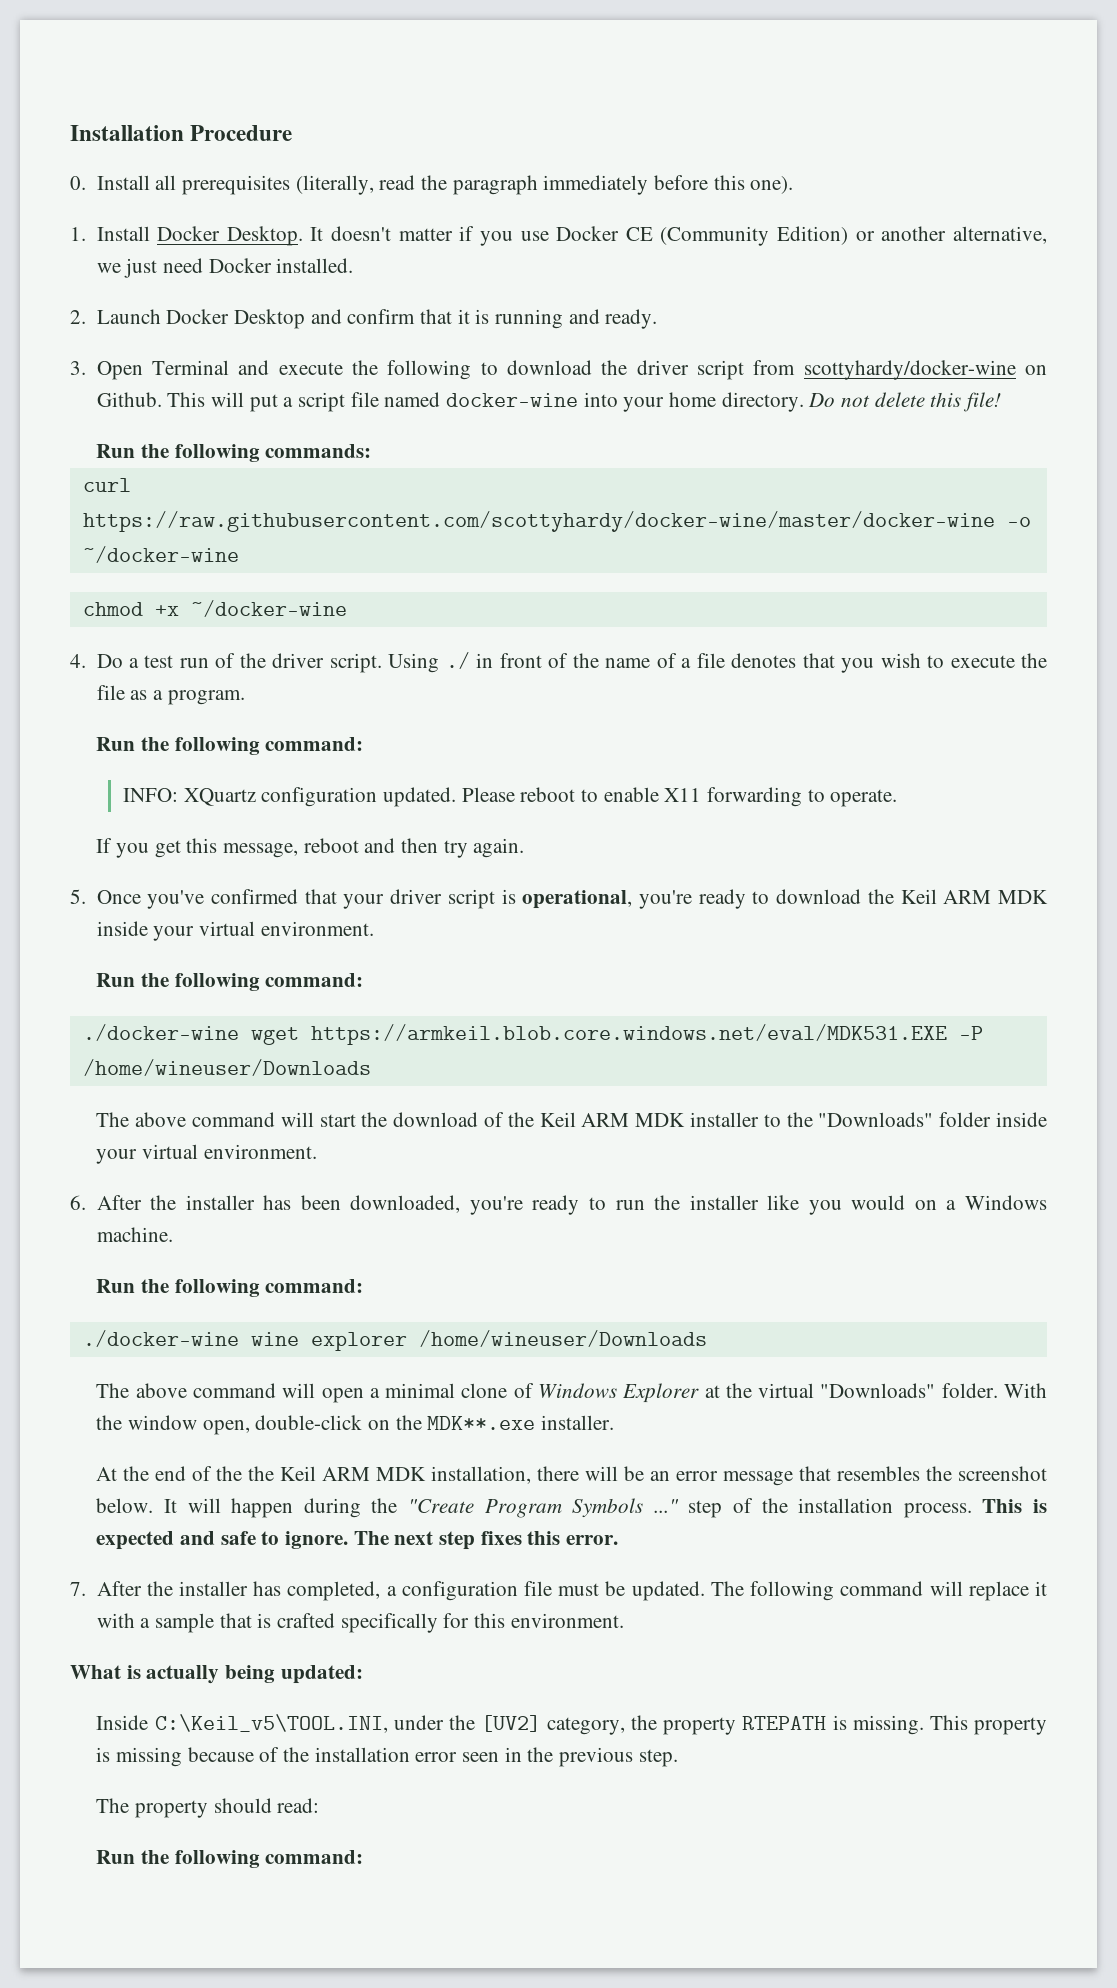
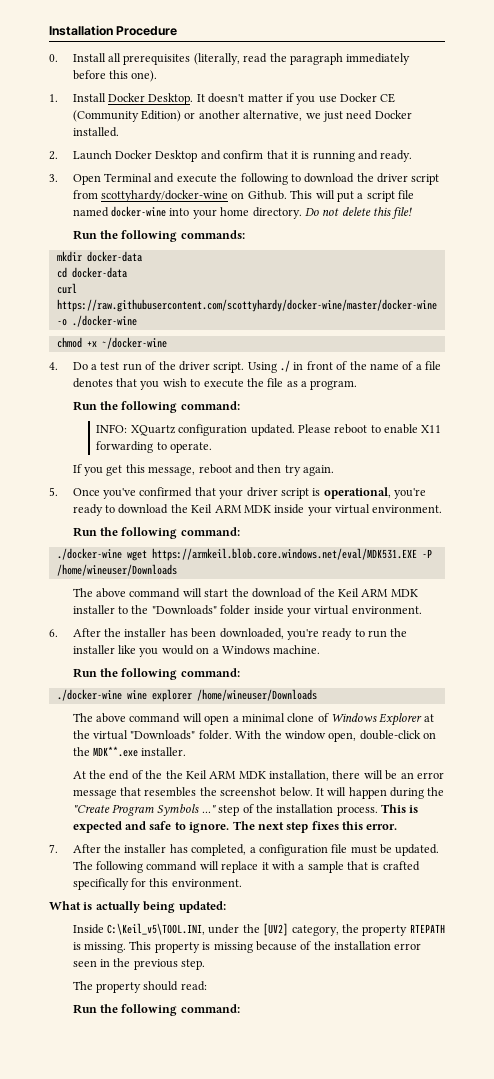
(372, 451) none -> [56,251,142,262] [56,267,127,278] // mkdir docker-data // cd docker-data
[82,546,239,563] ~/docker-wine -> [71,315,137,327] ./docker-wine

